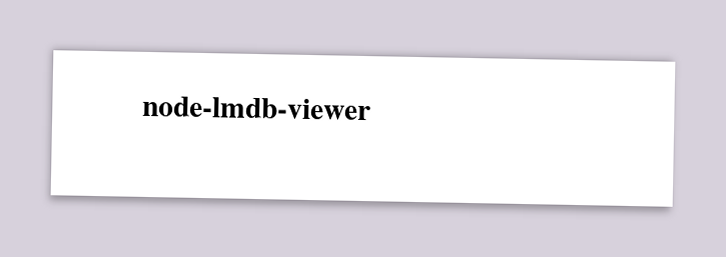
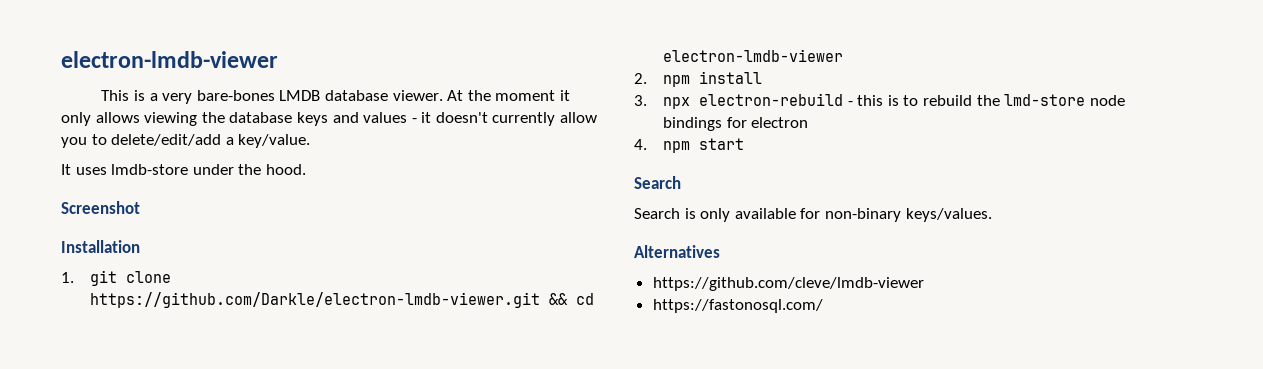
[142,95,371,121] node-lmdb-viewer -> [61,51,278,68] [101,90,570,104] [61,112,598,126] [61,134,311,148] [61,164,306,175] [61,201,140,214] [61,240,140,253] [61,270,171,286] [89,292,594,308] [662,49,843,62] [634,71,762,87] [634,93,1125,109] [662,117,809,131] [634,138,744,153] [634,176,681,189] [634,208,992,222] [634,245,720,258] [652,277,924,291] [652,299,823,313] electron-lmdb-viewer // This is a very bare-bones LMDB database viewer. At the moment it only allows viewing the database keys and values - it doesn't currently allow you to delete/edit/add a key/value. // It uses lmdb-store under the hood. // Screenshot // Installation // 1. git clone https://github.com/Darkle/electron-lmdb-viewer.git && cd electron-lmdb-viewer // 2. npm install // 3. npx electron-rebuild - this is to rebuild the lmd-store node bindings for electron // 4. npm start // Search // Search is only available for non-binary keys/values. // Alternatives // https://github.com/cleve/lmdb-viewer // https://fastonosql.com/

